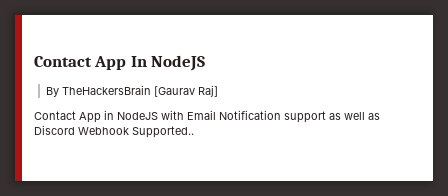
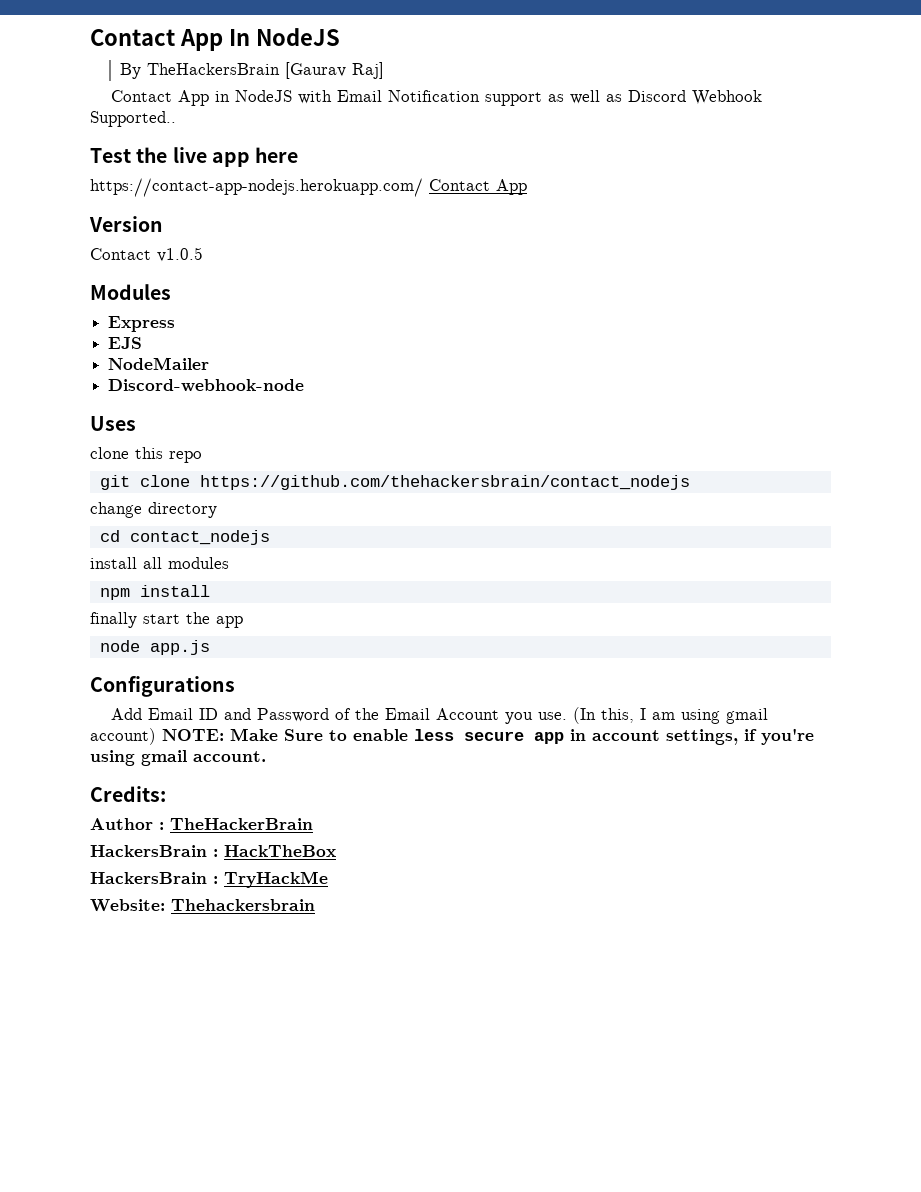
(194, 132) none -> [90,147,299,167] [90,178,527,197] [89,216,163,232] [90,247,203,262] [90,284,171,300] [108,316,176,332] [108,337,143,349] [108,357,210,370] [108,379,305,392] [90,416,136,431] [90,447,202,463] [99,475,690,490] [90,502,217,518] [99,530,270,545] [90,557,229,569] [99,585,210,600] [90,612,243,628] [99,640,210,655] [90,676,235,697] [111,707,769,724] [90,728,814,745] [90,750,266,766] [90,786,166,802] [90,818,313,830] [90,845,336,857] [90,871,328,888] [90,899,315,912] // Test the live app here // https://contact-app-nodejs.herokuapp.com/ Contact App // Version // Contact v1.0.5 // Modules // Express // EJS // NodeMailer // Discord-webhook-node // Uses // clone this repo // git clone https://github.com/thehackersbrain/contact_nodejs // change directory // cd contact_nodejs // install all modules // npm install // finally start the app // node app.js // Configurations // Add Email ID and Password of the Email Account you use. (In this, I am using gmail account) NOTE: Make Sure to enable less secure app in account settings, if you're using gmail account. // Credits: // Author : TheHackerBrain // HackersBrain : HackTheBox // HackersBrain : TryHackMe // Website: Thehackersbrain

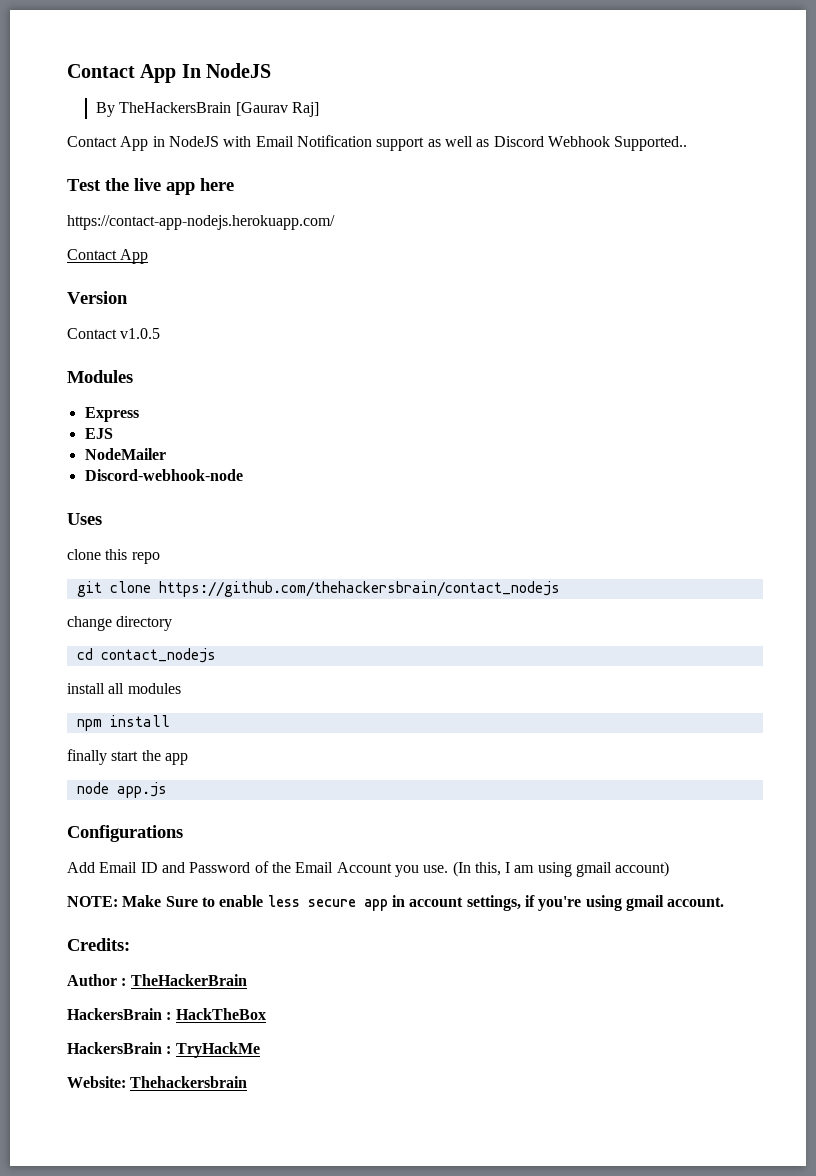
(423, 187) none -> (335, 222) //
(156, 736) none -> (670, 869) //

